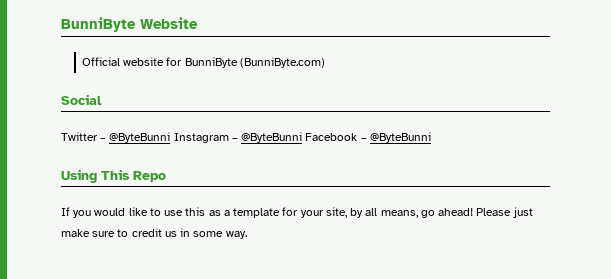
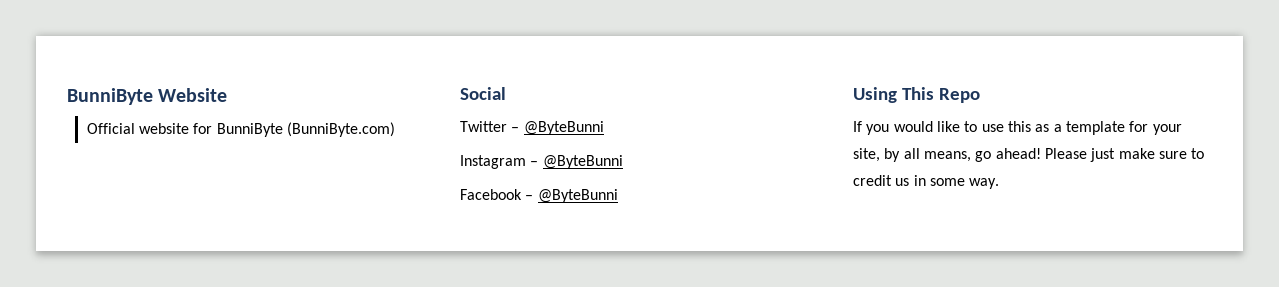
(171, 137) none -> (604, 128) //
(303, 137) none -> (623, 162) //

